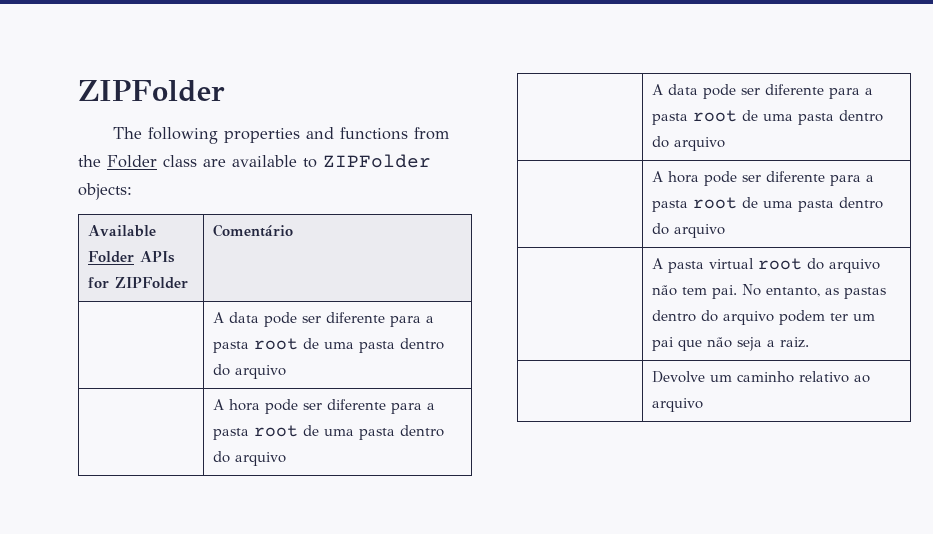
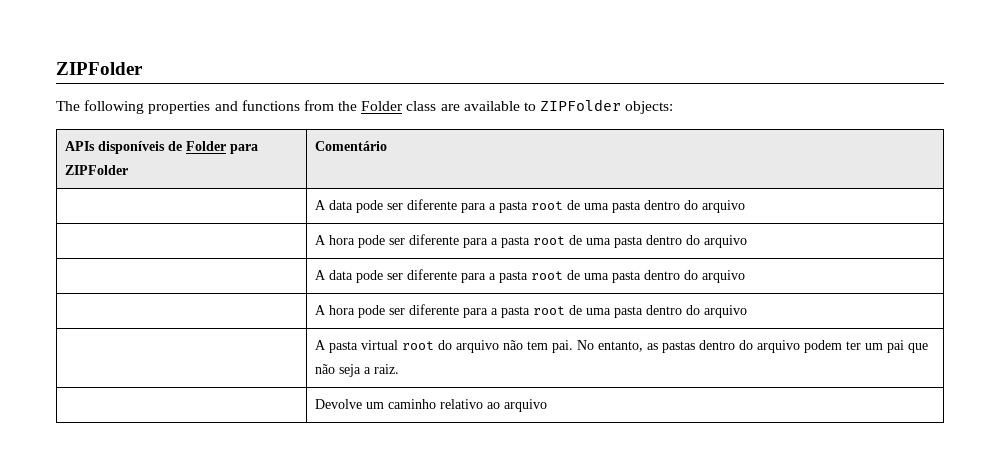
[88,225,157,237] [88,251,176,263] [88,277,110,288] Available Folder APIs for -> [65,141,259,154] APIs disponíveis de Folder para

